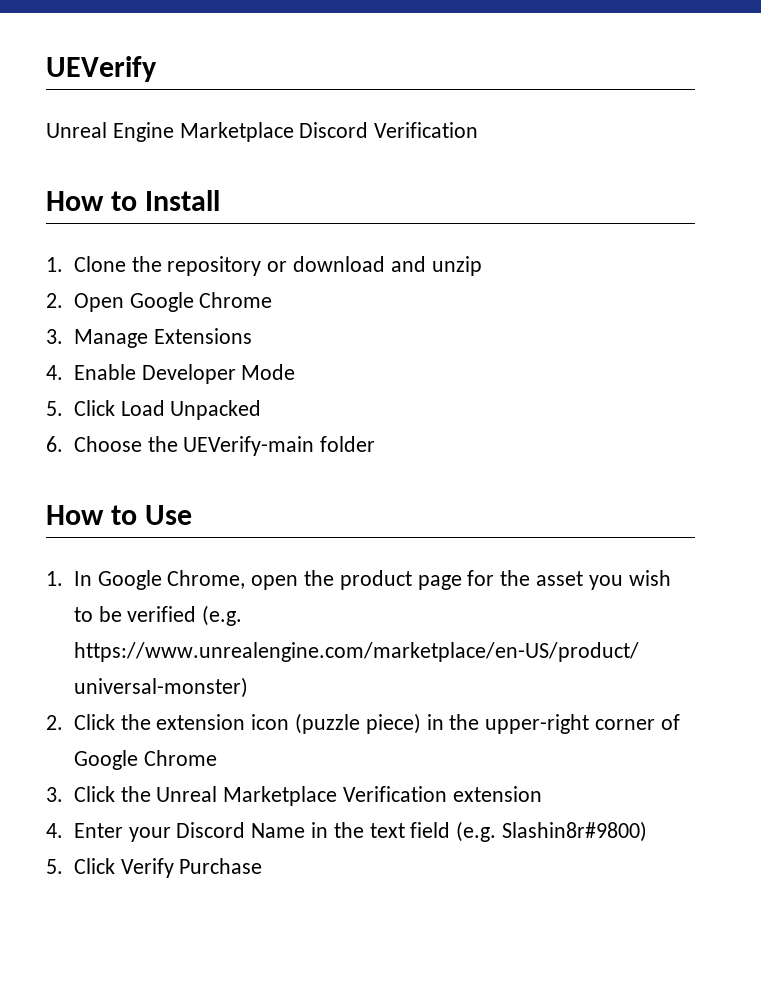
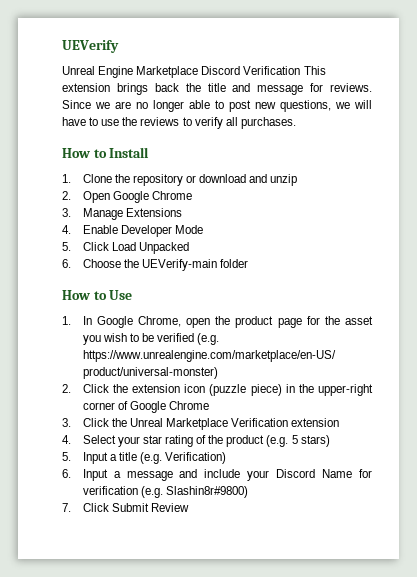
(479, 130) none -> [303,66,326,75] [62,83,372,95] [62,100,372,112] [62,117,296,129] This extension brings back the title and message for reviews. Since we are no longer able to post new questions, we will have to use the reviews to verify all purchases.
[73,821,647,842] [46,858,263,878] Enter your Discord Name in the text field (e.g. Slashin8r#9800) // 5. Click Verify Purchase -> [82,435,330,447] [62,452,227,464] [62,469,372,481] [82,486,248,498] [62,503,189,512] Select your star rating of the product (e.g. 5 stars) // 5. Input a title (e.g. Verification) // 6. Input a message and include your Discord Name for verification (e.g. Slashin8r#9800) // 7. Click Submit Review

